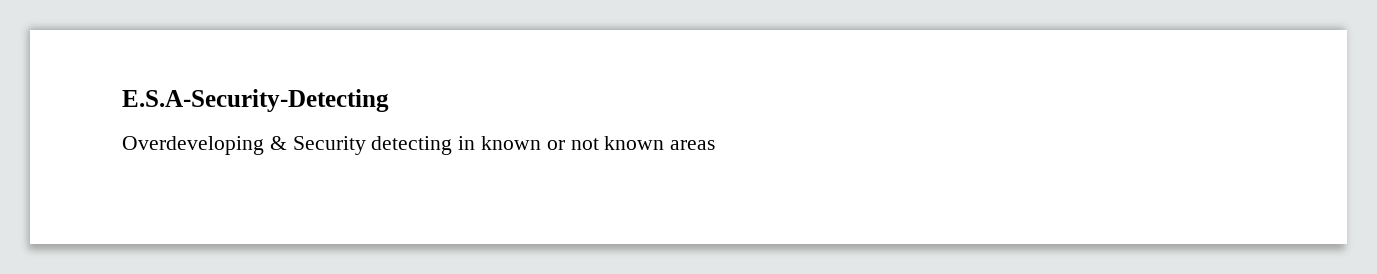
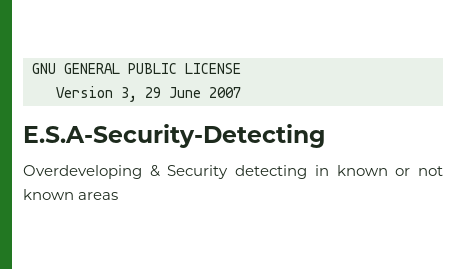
(122, 100) none -> [32,63,241,74] [56,86,241,102] GNU GENERAL PUBLIC LICENSE // Version 3, 29 June 2007 //

